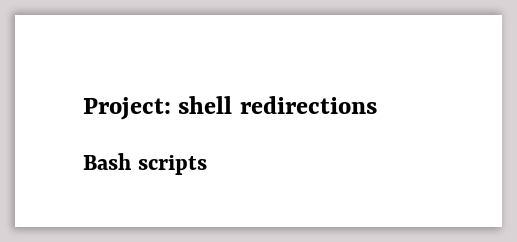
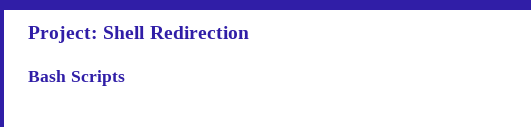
[178,96,377,114] shell redirections -> [103,26,249,39] Shell Redirection
[137,155,207,175] scripts -> [70,70,125,86] Scripts

